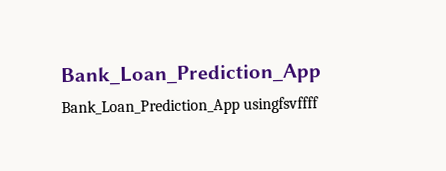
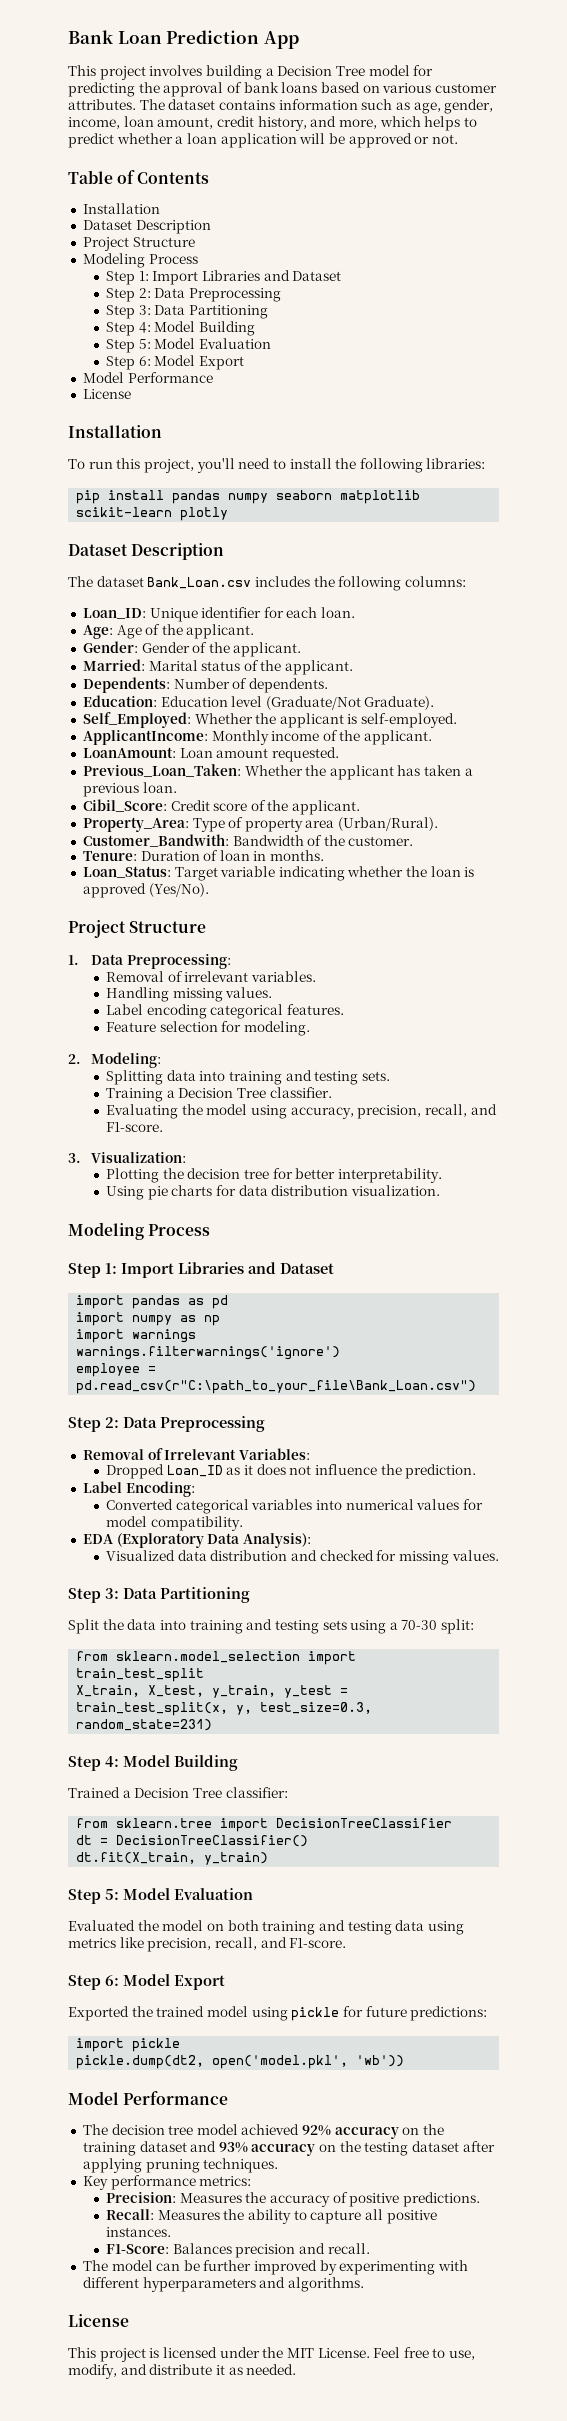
[60,63,321,88] [61,96,320,118] Bank_Loan_Prediction_App // Bank_Loan_Prediction_App usingfsvffff -> [68,30,299,49] [68,65,434,80] [68,82,497,97] [68,99,494,114] [68,116,477,131] [68,133,458,148] [68,170,210,184] [82,203,160,214] [82,220,211,234] [82,237,195,251] [82,253,198,268] [106,270,342,285] [106,288,282,302] [106,305,269,319] [106,321,256,336] [106,338,272,353] [106,355,245,370] [82,372,213,383] [82,389,131,399] [68,425,162,438] [68,458,486,473] [76,490,421,504] [76,507,229,521] [68,543,225,560] [68,576,466,591] [82,607,356,622] [82,624,255,639] [82,641,302,657] [82,659,354,675] [82,677,328,693] [82,695,435,710] [82,712,458,728] [82,730,433,745] [82,747,339,762] [82,764,473,780] [82,782,177,797] [82,799,361,815] [82,817,439,832] [82,834,414,847] [82,850,325,861] [82,866,475,881] [82,883,209,898] [68,920,207,938] [68,954,231,969] [106,971,317,982] [106,987,273,1002] [106,1004,345,1019] [106,1021,311,1036] [68,1052,162,1068] [106,1070,391,1085] [106,1087,332,1102] [106,1104,497,1119] [106,1122,164,1132] [68,1152,187,1163] [106,1168,443,1183] [106,1185,441,1200] [68,1222,211,1240] [68,1262,334,1278] [76,1295,229,1309] [76,1312,221,1326] [76,1329,197,1343] [76,1346,341,1360] [76,1363,157,1377] [76,1380,477,1394] [68,1416,265,1432] [82,1448,310,1460] [106,1464,477,1479] [82,1481,195,1497] [106,1499,484,1514] [106,1516,243,1531] [82,1533,311,1548] [106,1550,499,1565] [68,1587,250,1603] [68,1619,475,1634] [76,1651,357,1665] [76,1668,205,1682] [76,1685,349,1698] [76,1702,373,1716] [76,1719,213,1731] [68,1755,238,1771] [68,1787,288,1798] [76,1818,453,1832] [76,1835,309,1847] [76,1852,269,1865] [68,1888,253,1904] [68,1920,464,1935] [68,1937,347,1952] [68,1974,225,1990] [68,2006,488,2021] [76,2038,181,2052] [76,2055,405,2069] [68,2091,229,2105] [82,2124,445,2139] [82,2141,495,2156] [82,2158,279,2173] [82,2175,252,2190] [106,2192,481,2207] [106,2209,437,2224] [106,2227,172,2237] [106,2243,370,2258] [82,2260,469,2275] [82,2277,364,2292] [68,2314,129,2327] [68,2347,476,2362] [68,2364,297,2379] Bank Loan Prediction App // This project involves building a Decision Tree model for predicting the approval of bank loans based on various customer attributes. The dataset contains information such as age, gender, income, loan amount, credit history, and more, which helps to predict whether a loan application will be approved or not. // Table of Contents // Installation // Dataset Description // Project Structure // Modeling Process // Step 1: Import Libraries and Dataset // Step 2: Data Preprocessing // Step 3: Data Partitioning // Step 4: Model Building // Step 5: Model Evaluation // Step 6: Model Export // Model Performance // License // Installation // To run this project, you'll need to install the following libraries: // pip install pandas numpy seaborn matplotlib scikit-learn plotly // Dataset Description // The dataset Bank_Loan.csv includes the following columns: // Loan_ID: Unique identifier for each loan. // Age: Age of the applicant. // Gender: Gender of the applicant. // Married: Marital status of the applicant. // Dependents: Number of dependents. // Education: Education level (Graduate/Not Graduate). // Self_Employed: Whether the applicant is self-employed. // ApplicantIncome: Monthly income of the applicant. // LoanAmount: Loan amount requested. // Previous_Loan_Taken: Whether the applicant has taken a previous loan. // Cibil_Score: Credit score of the applicant. // Property_Area: Type of property area (Urban/Rural). // Customer_Bandwith: Bandwidth of the customer. // Tenure: Duration of loan in months. // Loan_Status: Target variable indicating whether the loan is approved (Yes/No). // Project Structure // 1. Data Preprocessing: // Removal of irrelevant variables. // Handling missing values. // Label encoding categorical features. // Feature selection for modeling. // 2. Modeling: // Splitting data into training and testing sets. // Training a Decision Tree classifier. // Evaluating the model using accuracy, precision, recall, and F1-score. // 3. Visualization: // Plotting the decision tree for better interpretability. // Using pie charts for data distribution visualization. // Modeling Process // Step 1: Import Libraries and Dataset // import pandas as pd // import numpy as np // import warnings // warnings.filterwarnings('ignore') // employee = pd.read_csv(r"C:\path_to_your_file\Bank_Loan.csv") // Step 2: Data Preprocessing // Removal of Irrelevant Variables: // Dropped Loan_ID as it does not influence the prediction. // Label Encoding: // Converted categorical variables into numerical values for model compatibility. // EDA (Exploratory Data Analysis): // Visualized data distribution and checked for missing values. // Step 3: Data Partitioning // Split the data into training and testing sets using a 70-30 split: // from sklearn.model_selection import train_test_split // X_train, X_test, y_train, y_test = train_test_split(x, y, test_size=0.3, random_state=231) // Step 4: Model Building // Trained a Decision Tree classifier: // from sklearn.tree import DecisionTreeClassifier // dt = DecisionTreeClassifier() // dt.fit(X_train, y_train) // Step 5: Model Evaluation // Evaluated the model on both training and testing data using metrics like precision, recall, and F1-score. // Step 6: Model Export // Exported the trained model using pickle for future predictions: // import pickle // pickle.dump(dt2, open('model.pkl', 'wb')) // Model Performance // The decision tree model achieved 92% accuracy on the training dataset and 93% accuracy on the testing dataset after applying pruning techniques. // Key performance metrics: // Precision: Measures the accuracy of positive predictions. // Recall: Measures the ability to capture all positive instances. // F1-Score: Balances precision and recall. // The model can be further improved by experimenting with different hyperparameters and algorithms. // License // This project is licensed under the MIT License. Feel free to use, modify, and distribute it as needed.

